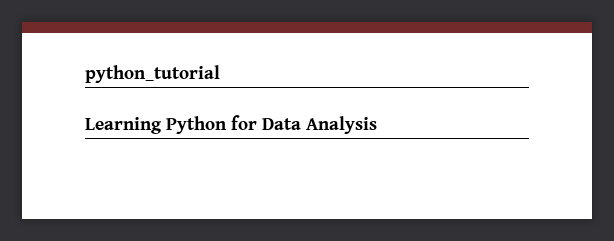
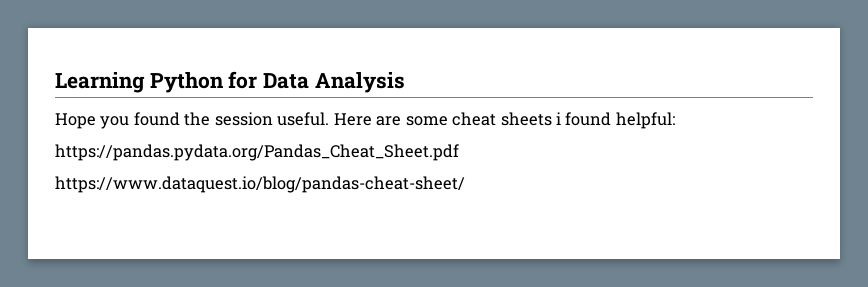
[85,65,220,83] python_tutorial // -> (55, 82) none
(377, 125) none -> [55,112,675,129] [55,144,459,161] [55,176,465,193] // Hope you found the session useful. Here are some cheat sheets i found helpful: // https://pandas.pydata.org/Pandas_Cheat_Sheet.pdf // https://www.dataquest.io/blog/pandas-cheat-sheet/

